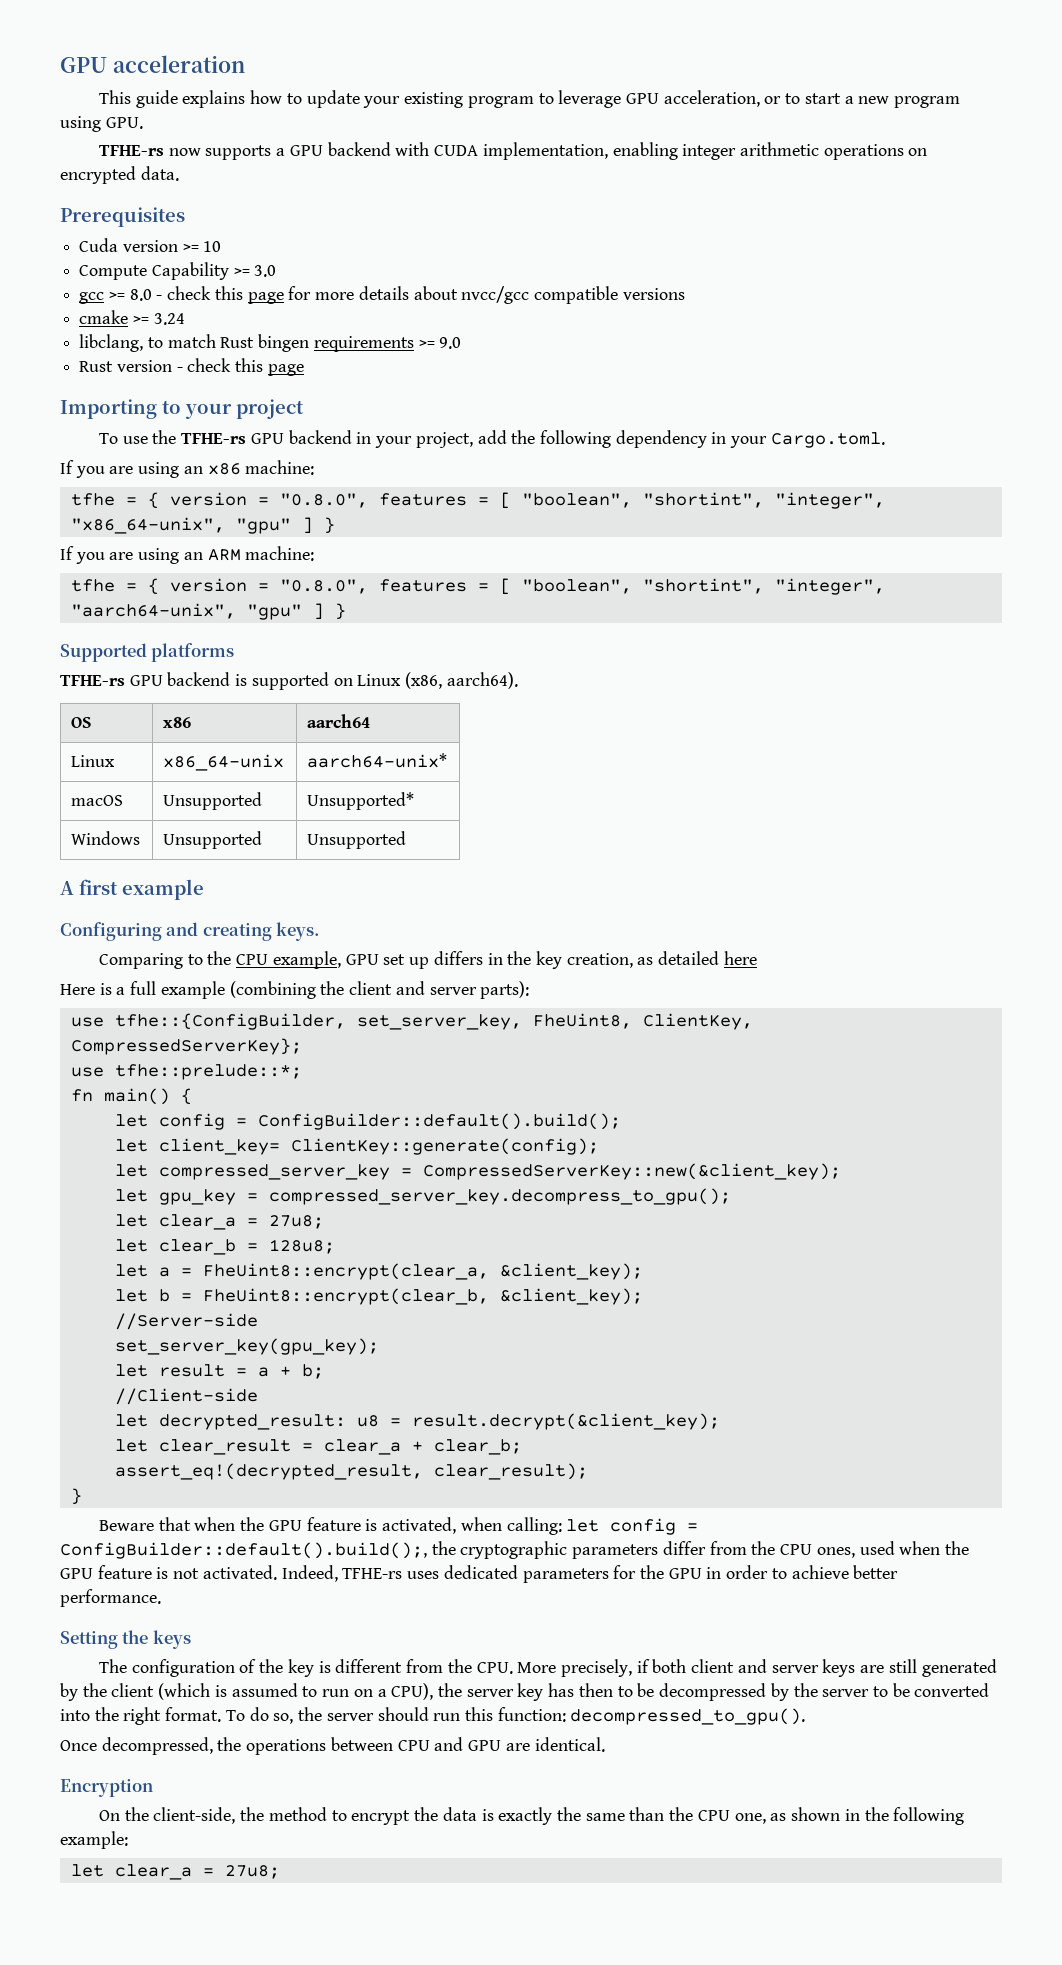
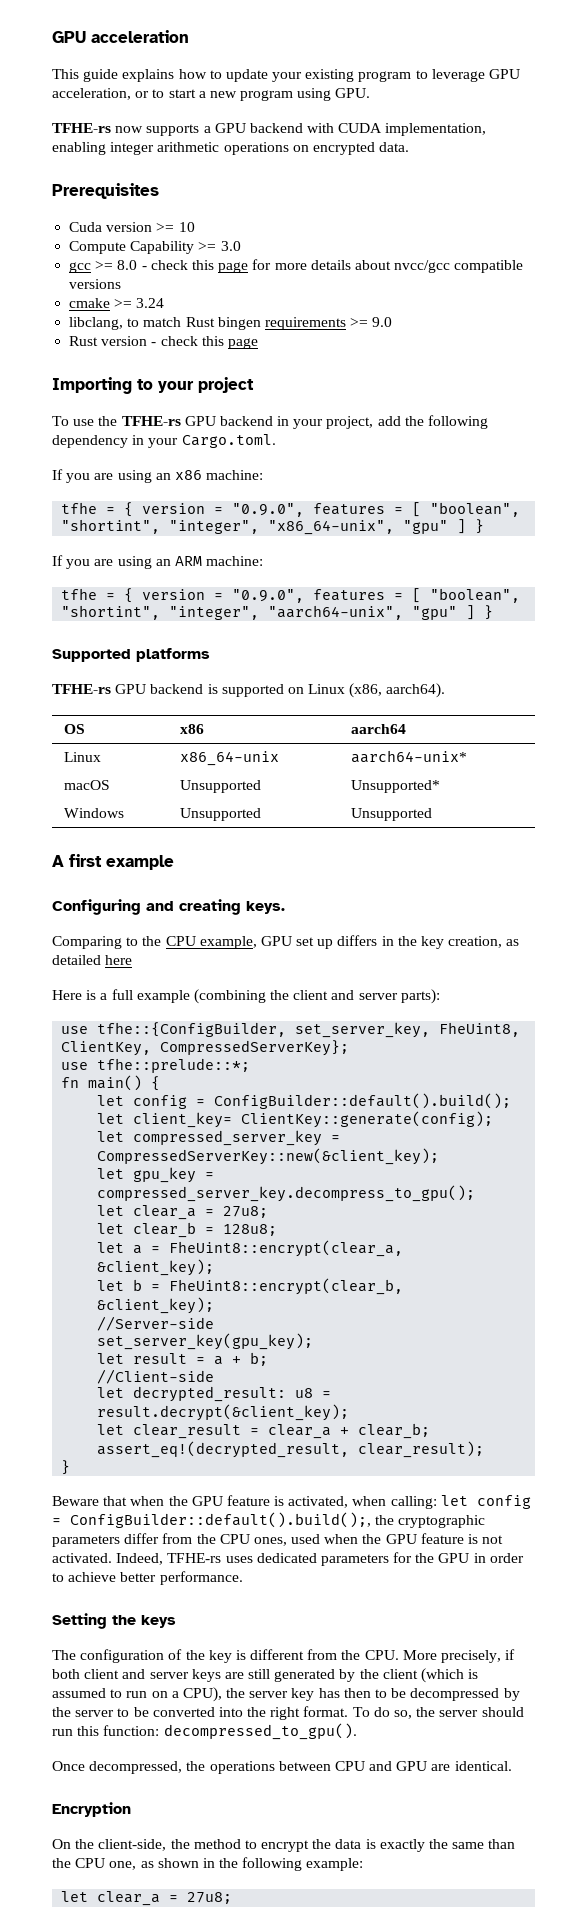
[279,493,368,508] "0.8.0", -> [232,503,305,517] "0.9.0",
[279,579,368,594] "0.8.0", -> [232,589,305,603] "0.9.0",

